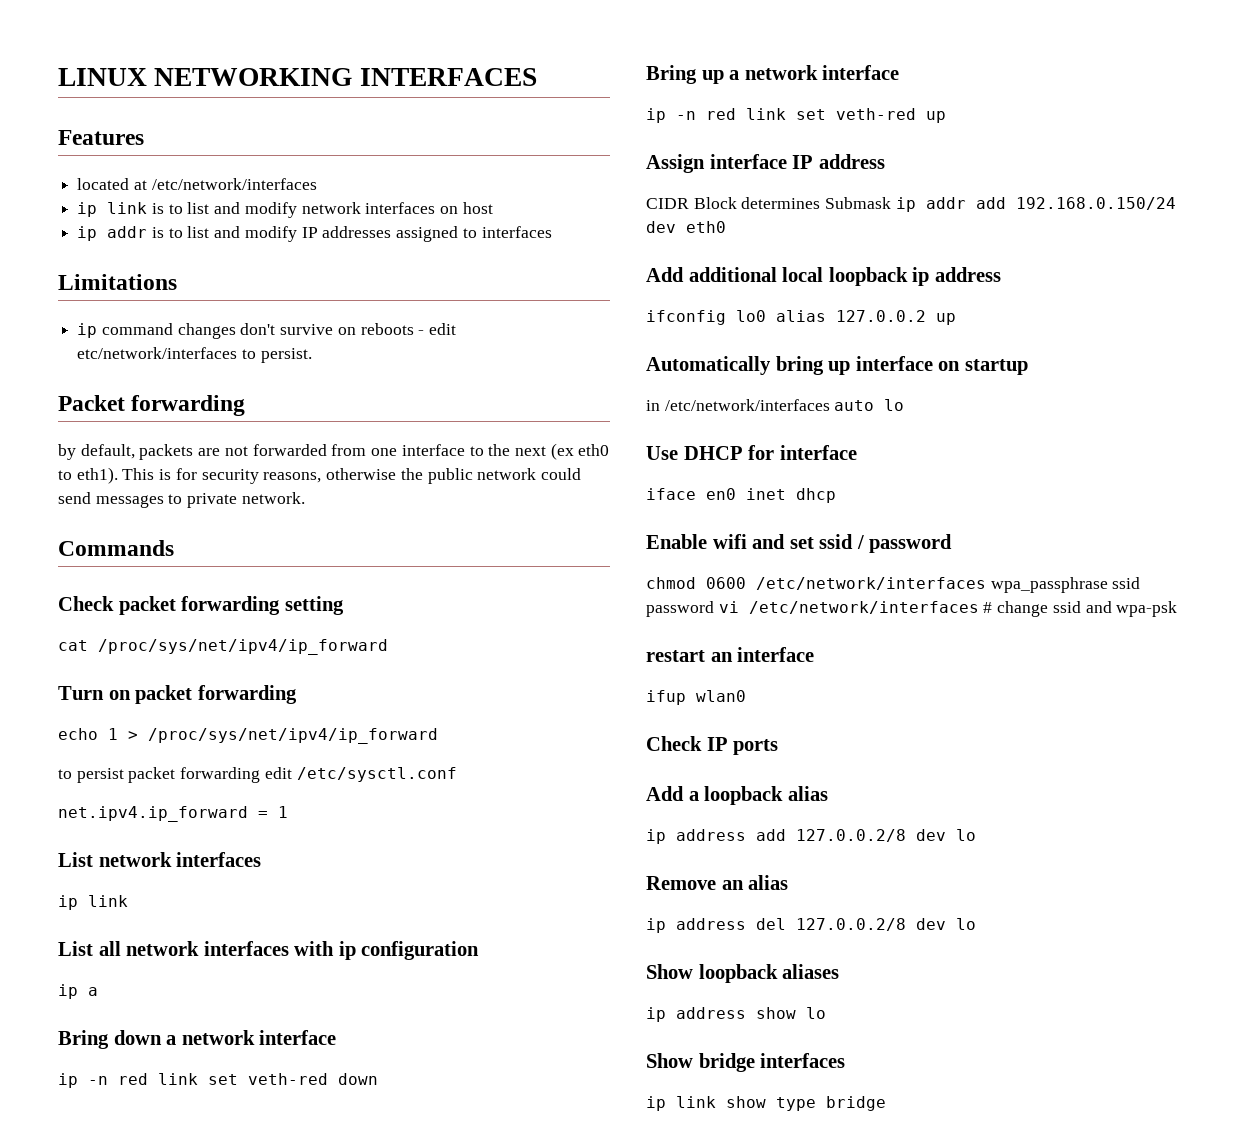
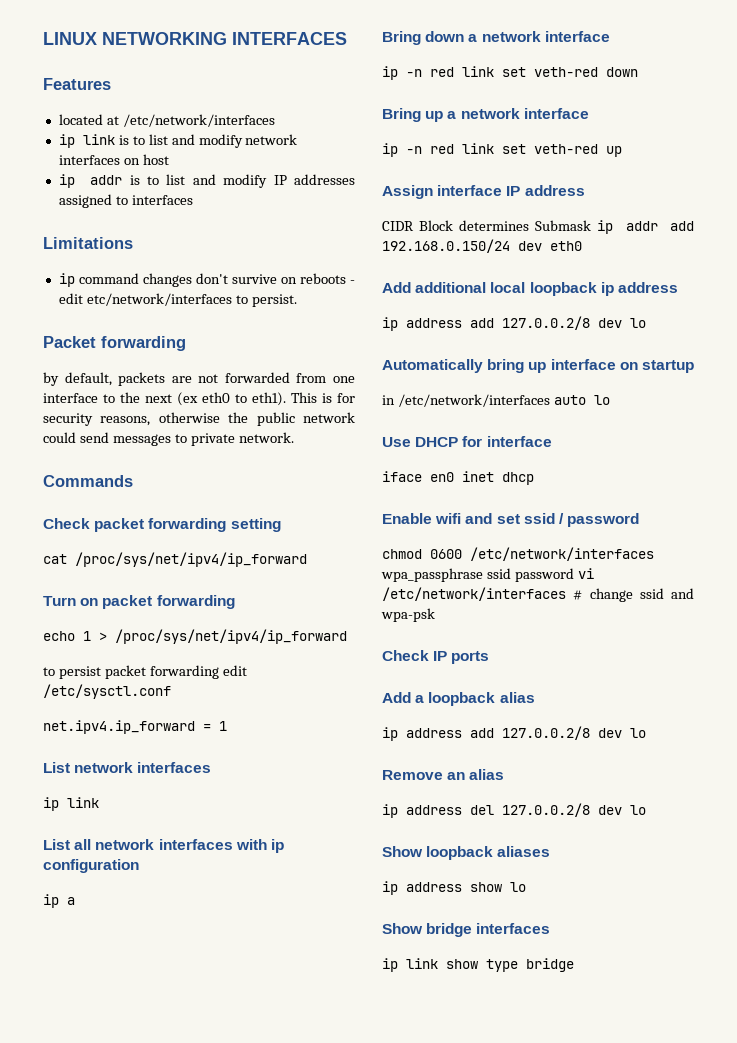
[646,310,956,325] ifconfig lo0 alias 127.0.0.2 up -> [382,316,646,331] ip address add 127.0.0.2/8 dev lo
[646,647,815,662] [646,690,746,705] // restart an interface // ifup wlan0 -> (435, 615) none

